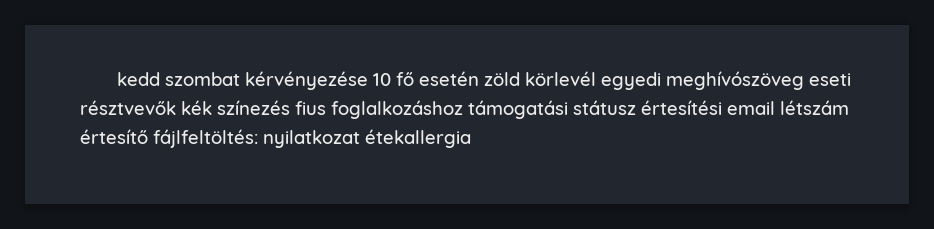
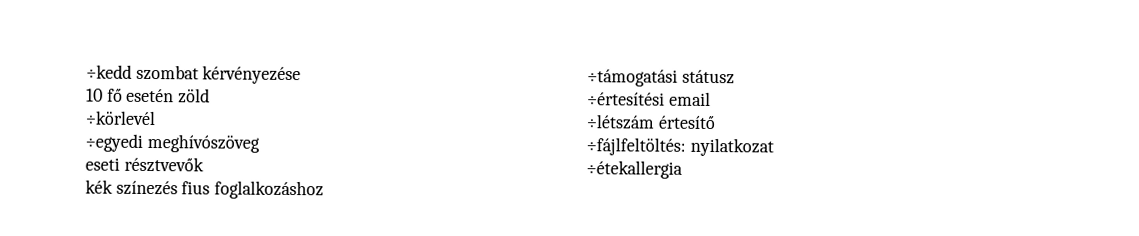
[116,72,160,86] kedd -> [86,64,132,79] ÷kedd
(368, 80) none -> (302, 75) //
[524,71,661,90] körlevél egyedi -> [85,110,156,126] [85,133,143,152] // ÷körlevél // ÷egyedi
(804, 80) none -> (260, 143) //
(176, 107) none -> (204, 164) //
[468,100,568,119] támogatási -> [587,69,678,87] // ÷támogatási
[641,100,722,115] értesítési -> [587,92,665,106] // ÷értesítési
[780,100,849,115] létszám -> [586,114,655,130] // ÷létszám
[153,129,258,148] fájlfeltöltés: -> [586,137,686,156] // ÷fájlfeltöltés:
[365,129,471,148] étekallergia -> [586,160,683,179] // ÷étekallergia

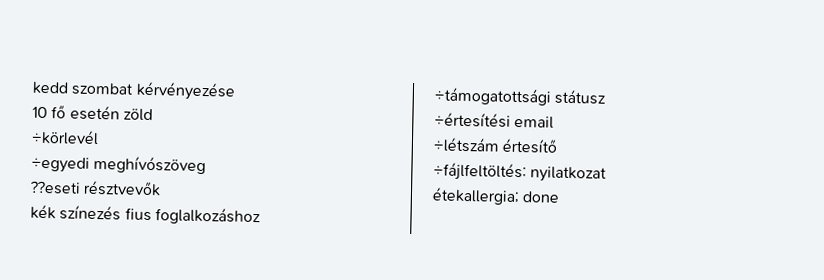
[86,64,132,79] ÷kedd -> [32,81,69,95] kedd
[85,157,120,171] eseti -> [29,180,81,195] ??eseti
[587,69,678,87] ÷támogatási -> [434,87,551,106] ÷támogatottsági
[586,160,683,179] ÷étekallergia -> [432,187,561,206] étekallergia; done

